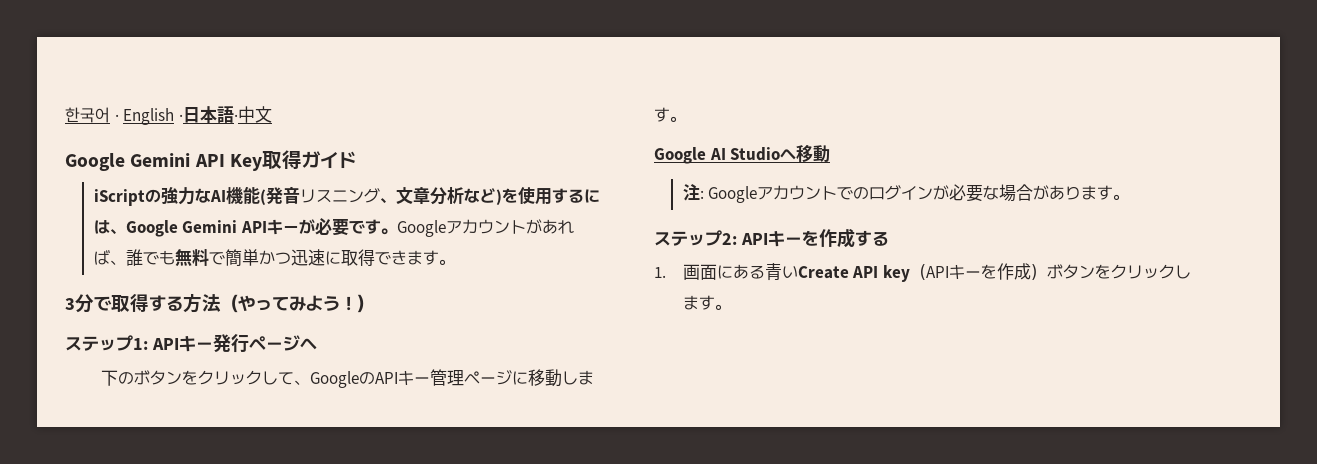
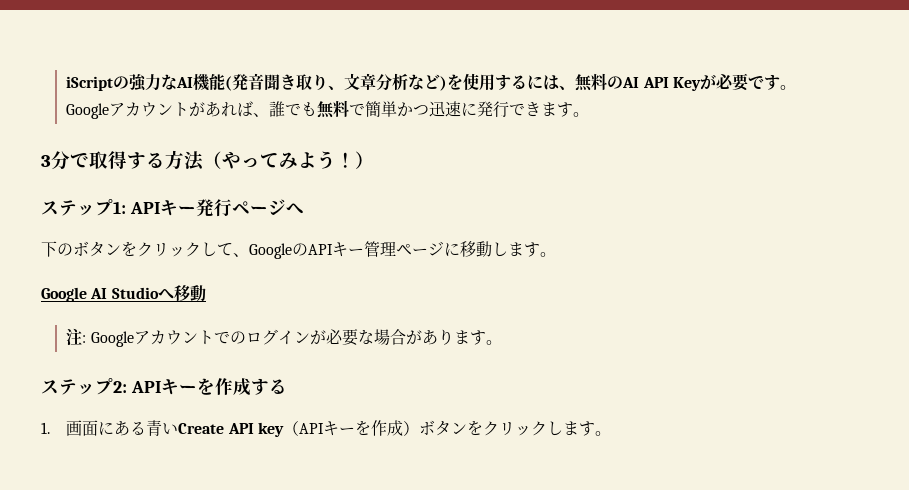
[65,106,272,125] [65,150,356,171] 한국어 · English ·日本語·中文 // Google Gemini API Key取得ガイド // -> (66, 83) none
[299,188,380,203] リスニング -> [264,74,329,90] 聞き取り
[125,219,299,237] Google Gemini APIキー -> [575,73,701,91] 無料のAI API Key
(397, 231) none -> (796, 87) //
[340,249,375,266] 取得 -> [477,101,510,118] 発行

